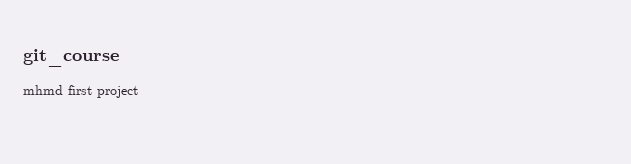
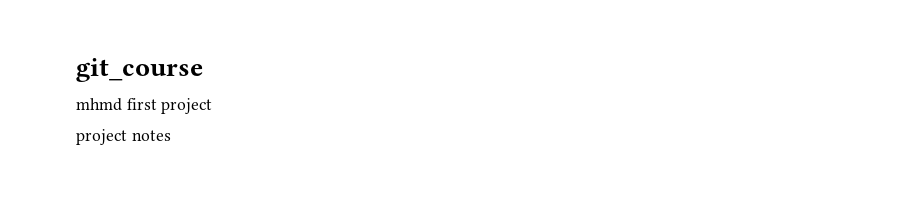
(138, 92) none -> [76,129,171,145] // project notes

